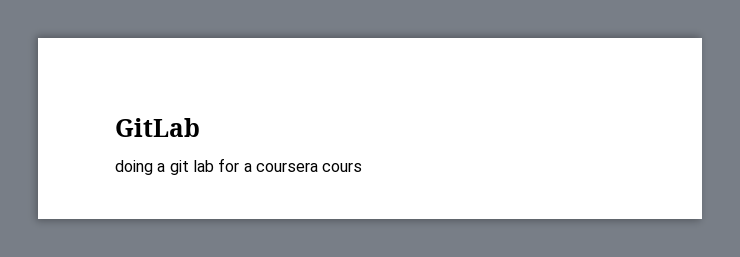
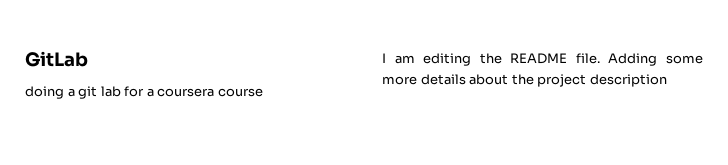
[322,163,363,172] cours -> [217,88,263,97] [382,53,703,66] [382,74,667,87] course // I am editing the README file. Adding some more details about the project description

